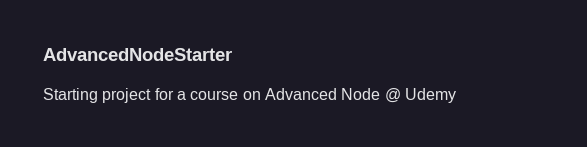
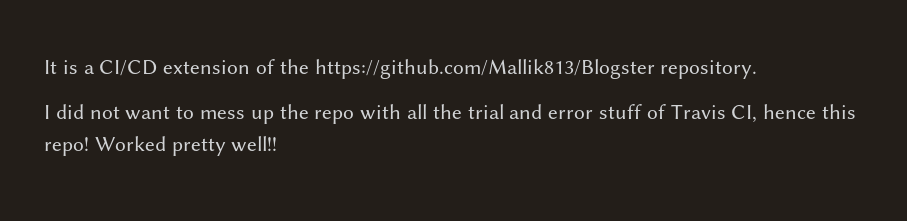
[43,48,232,61] [43,88,456,103] AdvancedNodeStarter // Starting project for a course on Advanced Node @ Udemy -> [44,59,758,79] [44,104,857,124] [44,136,278,156] It is a CI/CD extension of the https://github.com/Mallik813/Blogster repository. // I did not want to mess up the repo with all the trial and error stuff of Travis CI, hence this repo! Worked pretty well!!

